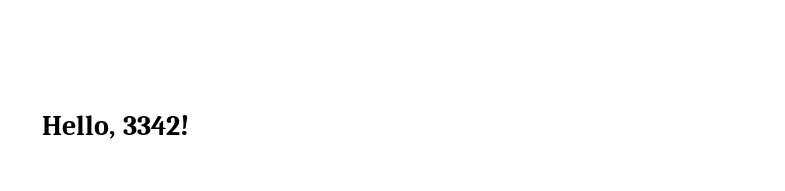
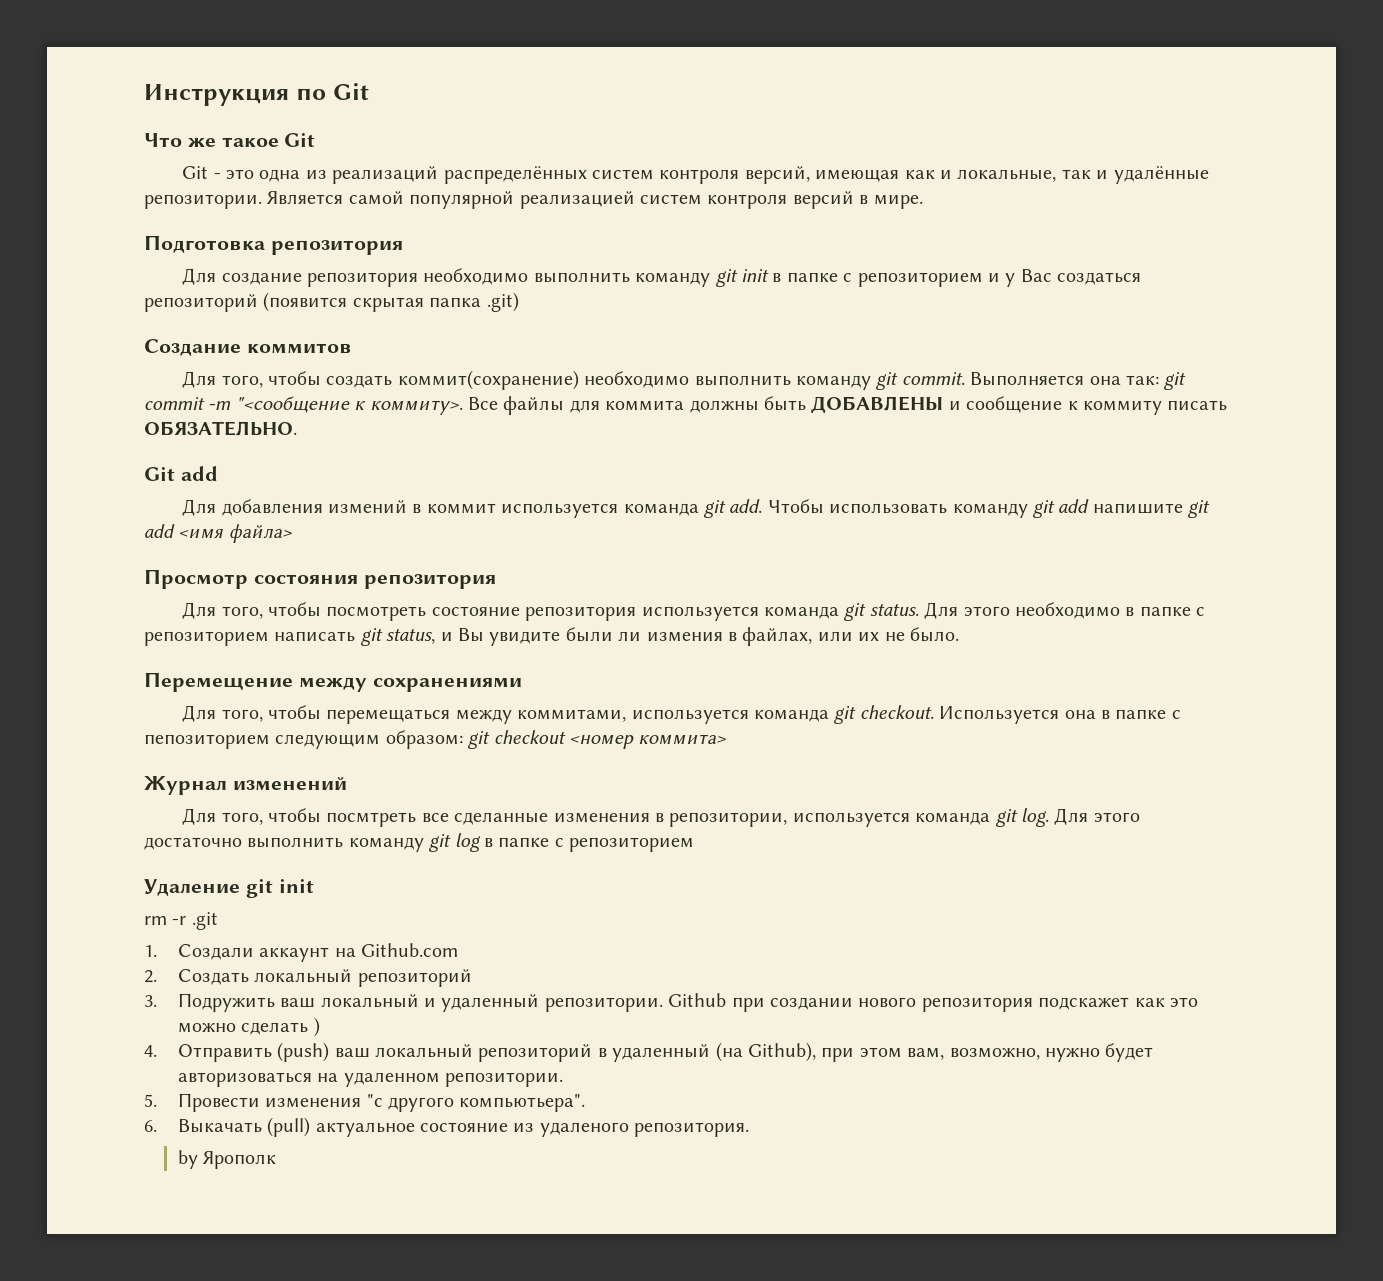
[42,115,190,139] Hello, 3342! -> [144,83,369,106] [144,133,316,147] [182,166,1209,184] [144,191,923,209] [144,235,403,255] [182,268,1142,287] [144,292,519,312] [144,339,352,356] [182,370,1187,390] [144,396,1228,415] [144,421,297,436] [144,466,218,481] [182,499,1211,518] [144,524,292,543] [144,569,496,589] [182,602,1206,621] [144,627,959,646] [144,672,522,692] [182,705,1181,724] [144,730,727,749] [144,776,347,795] [182,808,1140,827] [144,833,695,852] [144,879,314,898] [144,912,218,930] [144,943,459,962] [144,969,472,987] [144,993,1199,1012] [177,1017,320,1037] [144,1042,1154,1062] [177,1072,564,1087] [144,1093,586,1112] [144,1117,750,1137] [177,1150,277,1169] Инструкция по Git // Что же такое Git // Git - это одна из реализаций распределённых систем контроля версий, имеющая как и локальные, так и удалённые репозитории. Является самой популярной реализацией систем контроля версий в мире. // Подготовка репозитория // Для создание репозитория необходимо выполнить команду git init в папке с репозиторием и у Вас создаться репозиторий (появится скрытая папка .git) // Создание коммитов // Для того, чтобы создать коммит(сохранение) необходимо выполнить команду git commit. Выполняется она так: git commit -m "<сообщение к коммиту>. Все файлы для коммита должны быть ДОБАВЛЕНЫ и сообщение к коммиту писать ОБЯЗАТЕЛЬНО. // Git add // Для добавления измений в коммит используется команда git add. Чтобы использовать команду git add напишите git add <имя файла> // Просмотр состояния репозитория // Для того, чтобы посмотреть состояние репозитория используется команда git status. Для этого необходимо в папке с репозиторием написать git status, и Вы увидите были ли измения в файлах, или их не было. // Перемещение между сохранениями // Для того, чтобы перемещаться между коммитами, используется команда git checkout. Используется она в папке с пепозиторием следующим образом: git checkout <номер коммита> // Журнал изменений // Для того, чтобы посмтреть все сделанные изменения в репозитории, используется команда git log. Для этого достаточно выполнить команду git log в папке с репозиторием // Удаление git init // rm -r .git // 1. Создали аккаунт на Github.com // 2. Создать локальный репозиторий // 3. Подружить ваш локальный и удаленный репозитории. Github при создании нового репозитория подскажет как это можно сделать ) // 4. Отправить (push) ваш локальный репозиторий в удаленный (на Github), при этом вам, возможно, нужно будет авторизоваться на удаленном репозитории. // 5. Провести изменения "с другого компьютьера". // 6. Выкачать (pull) актуальное состояние из удаленого репозитория. // by Ярополк

